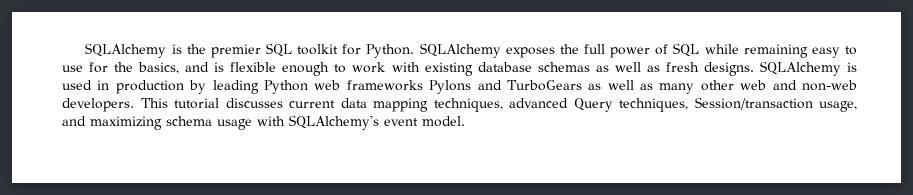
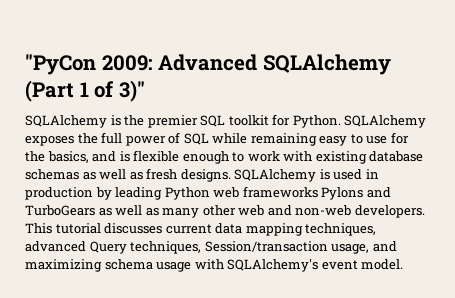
(85, 50) none -> [25,54,391,75] [25,80,145,102] "PyCon 2009: Advanced SQLAlchemy (Part 1 of 3)" //

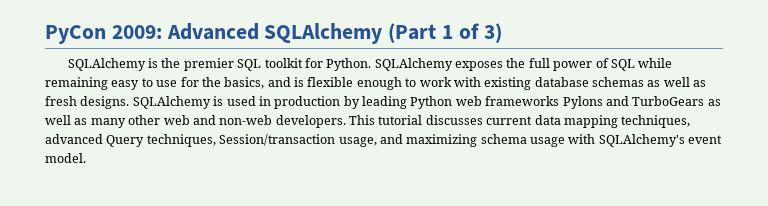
[25,54,96,75] "PyCon -> [45,25,106,44] PyCon
[118,80,145,102] 3)" -> [483,23,502,43] 3)

